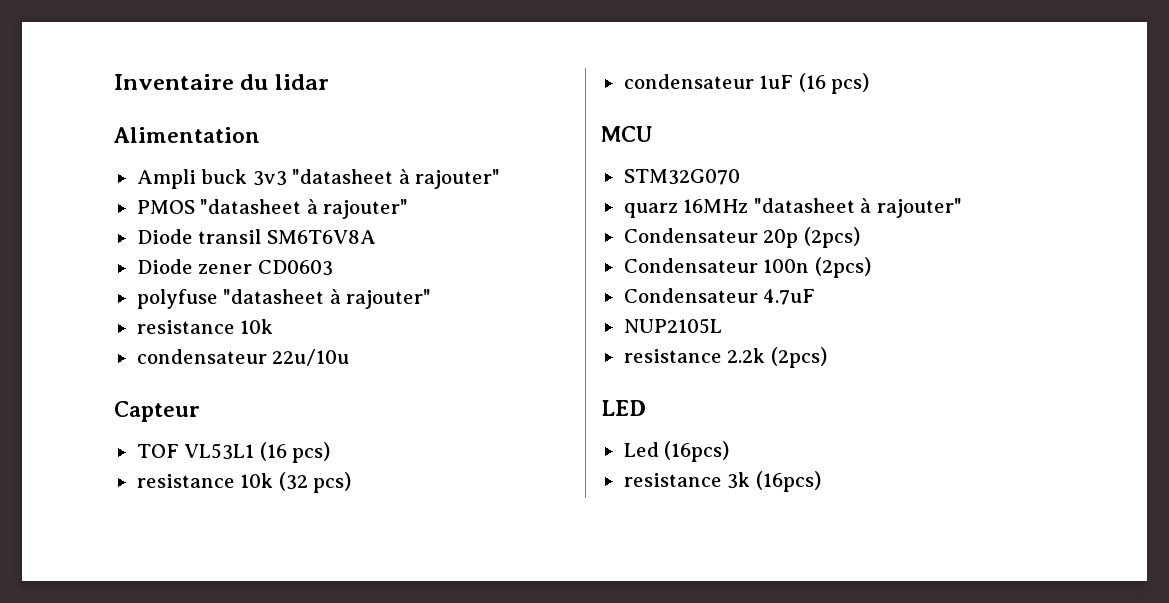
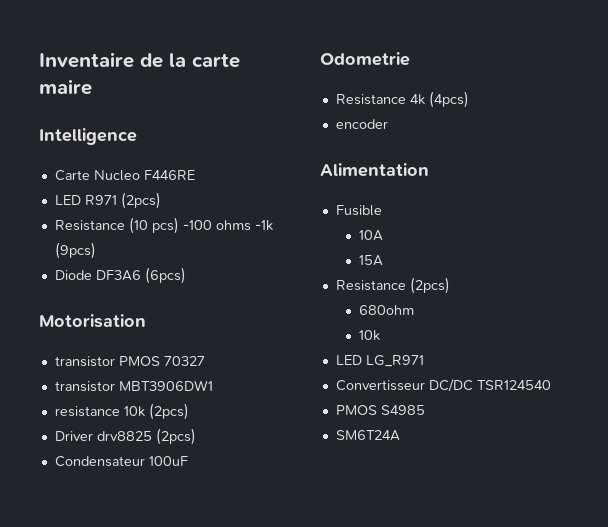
[240,74,329,90] [113,127,260,143] [136,169,501,189] [136,199,409,219] [136,229,376,244] [136,259,333,276] [136,289,432,309] [136,319,274,334] [136,349,350,366] [114,401,200,422] [136,442,331,463] [136,472,352,493] [623,73,870,94] [601,126,652,142] [623,169,740,185] [623,198,962,218] [623,227,860,248] [623,257,871,278] [623,288,816,305] [623,318,722,334] [623,347,827,368] [601,400,646,416] [623,441,730,462] [623,471,821,492] du lidar // Alimentation // Ampli buck 3v3 "datasheet à rajouter" // PMOS "datasheet à rajouter" // Diode transil SM6T6V8A // Diode zener CD0603 // polyfuse "datasheet à rajouter" // resistance 10k // condensateur 22u/10u // Capteur // TOF VL53L1 (16 pcs) // resistance 10k (32 pcs) // condensateur 1uF (16 pcs) // MCU // STM32G070 // quarz 16MHz "datasheet à rajouter" // Condensateur 20p (2pcs) // Condensateur 100n (2pcs) // Condensateur 4.7uF // NUP2105L // resistance 2.2k (2pcs) // LED // Led (16pcs) // resistance 3k (16pcs) -> [140,53,240,68] [39,79,92,95] [39,128,137,145] [54,170,195,181] [54,192,161,209] [54,217,273,234] [54,242,96,259] [54,267,186,284] [39,314,146,328] [54,356,205,367] [54,380,213,392] [54,403,189,420] [54,428,196,445] [54,456,188,467] [320,52,410,66] [335,91,469,108] [335,119,388,129] [320,163,429,177] [335,205,382,216] [358,230,383,241] [358,255,383,266] [335,277,450,294] [358,305,414,315] [358,330,380,341] [335,355,424,367] [335,379,551,392] [335,405,425,415] [335,430,400,441] de la carte maire // Intelligence // Carte Nucleo F446RE // LED R971 (2pcs) // Resistance (10 pcs) -100 ohms -1k (9pcs) // Diode DF3A6 (6pcs) // Motorisation // transistor PMOS 70327 // transistor MBT3906DW1 // resistance 10k (2pcs) // Driver drv8825 (2pcs) // Condensateur 100uF // Odometrie // Resistance 4k (4pcs) // encoder // Alimentation // Fusible // 10A // 15A // Resistance (2pcs) // 680ohm // 10k // LED LG_R971 // Convertisseur DC/DC TSR124540 // PMOS S4985 // SM6T24A

